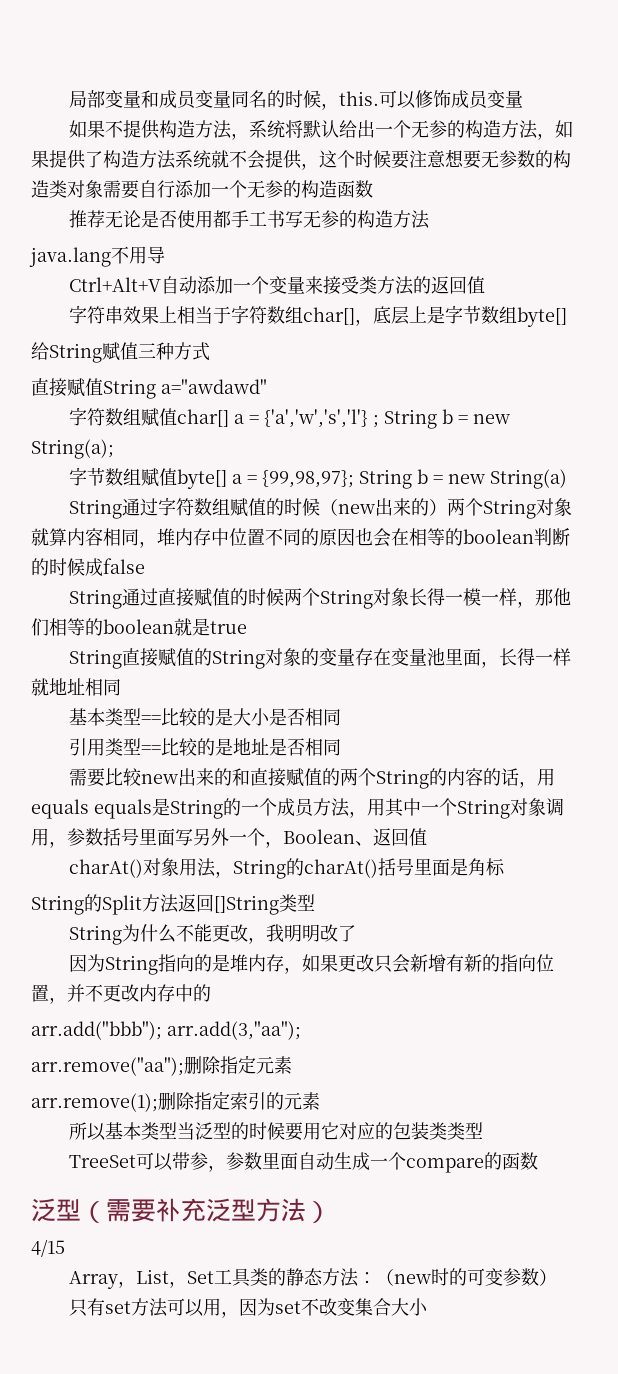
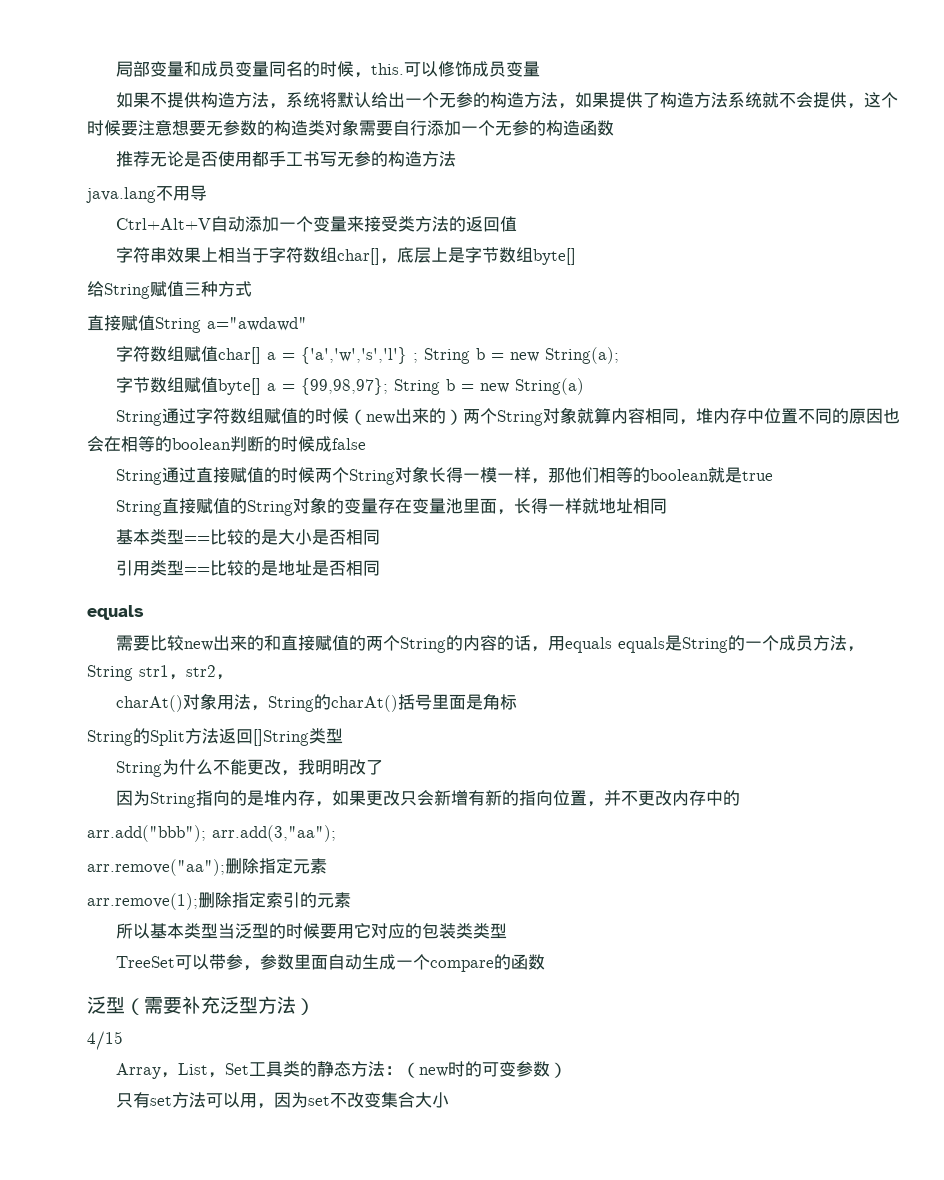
(342, 747) none -> [87,605,144,620] // equals
[367,798,564,819] [31,828,427,848] 用其中一个String对象调用，参数括号里面写另外一个，Boolean、返回值 -> [87,665,233,681] String str1，str2，

